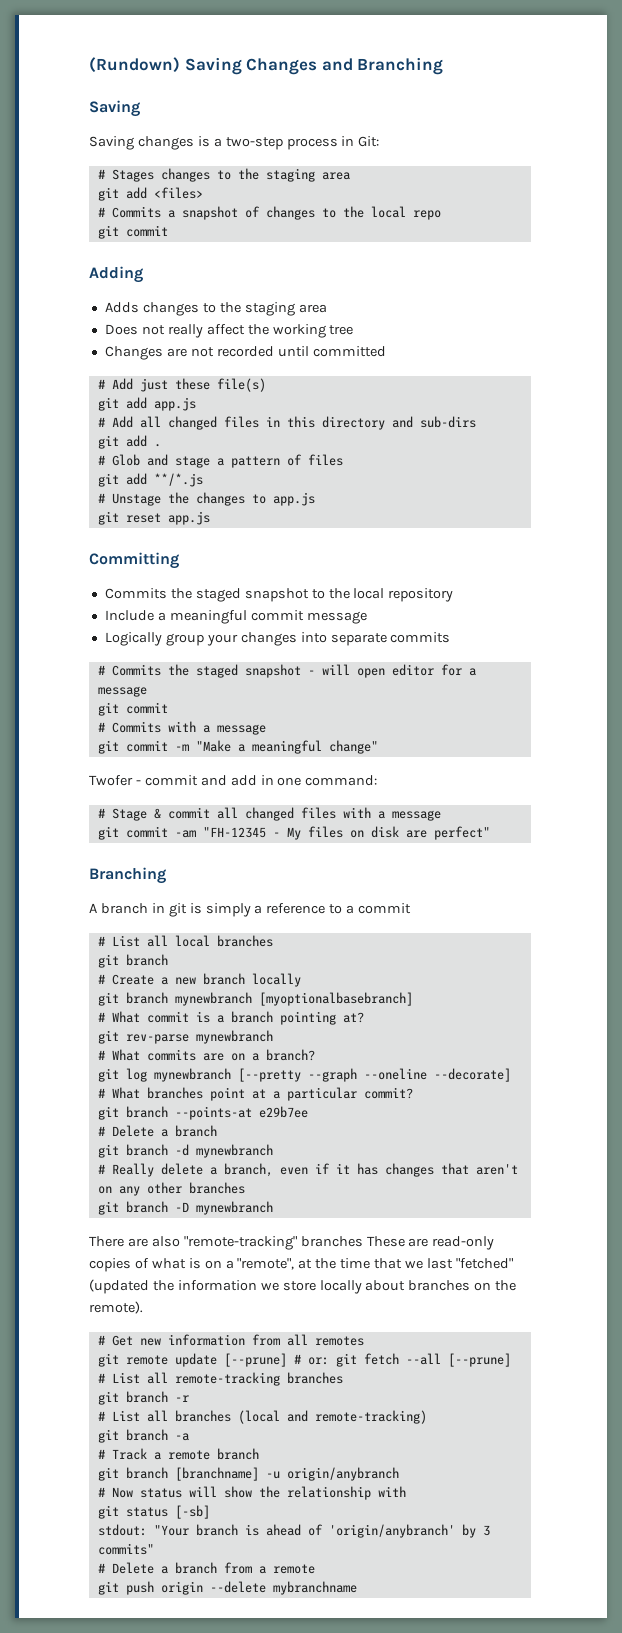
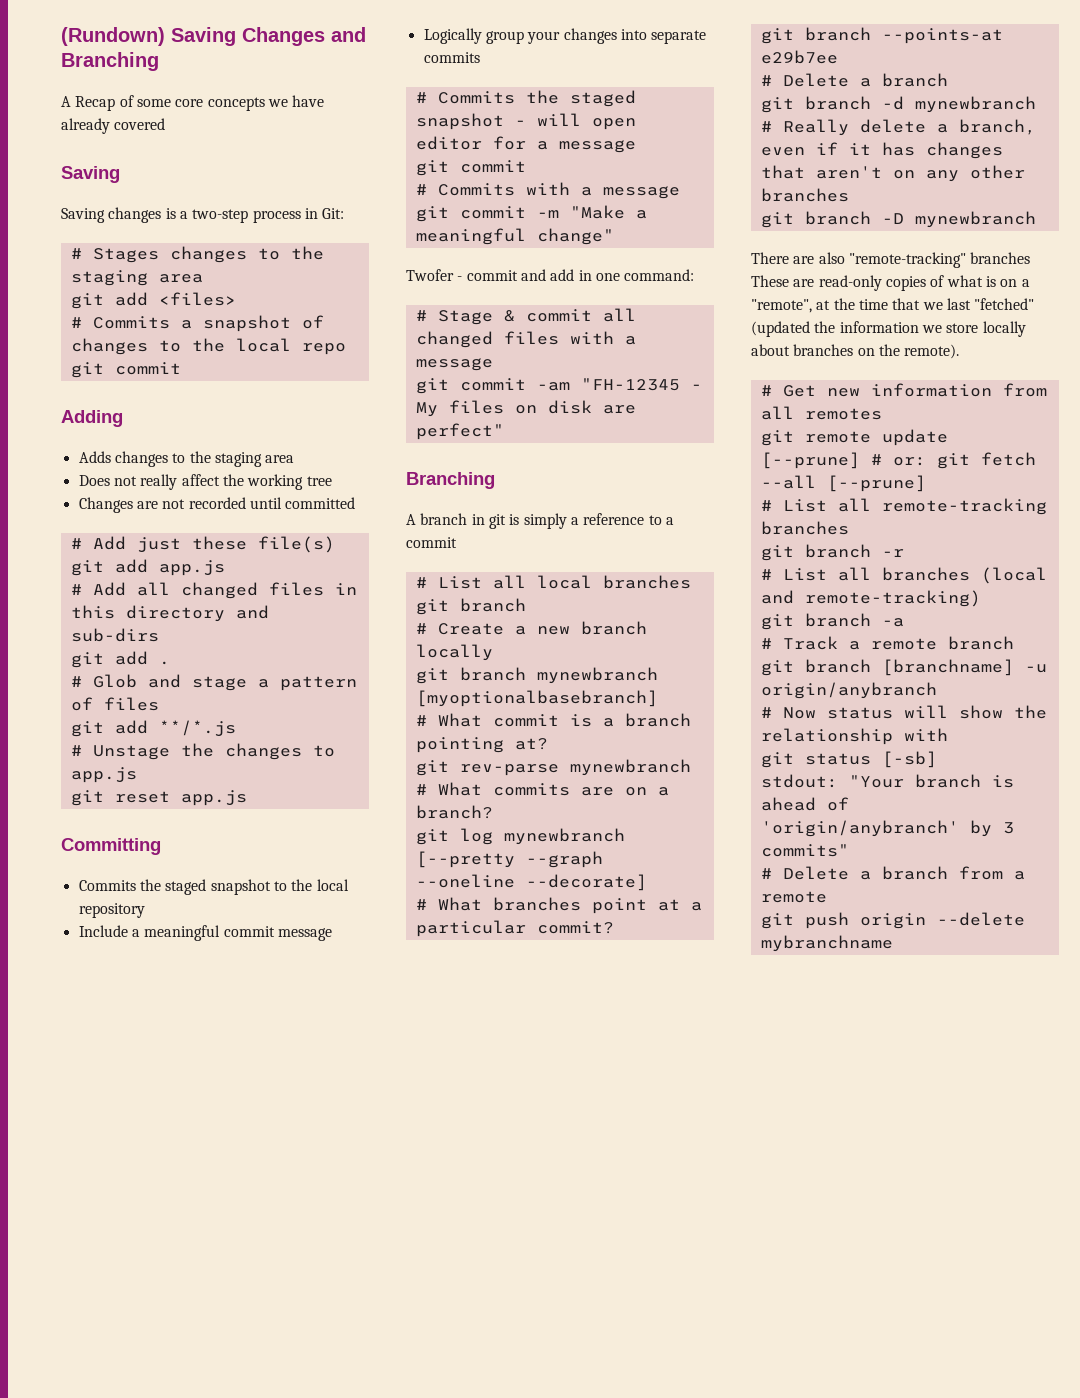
(444, 66) none -> [61,95,325,111] [61,118,166,134] // A Recap of some core concepts we have already covered

